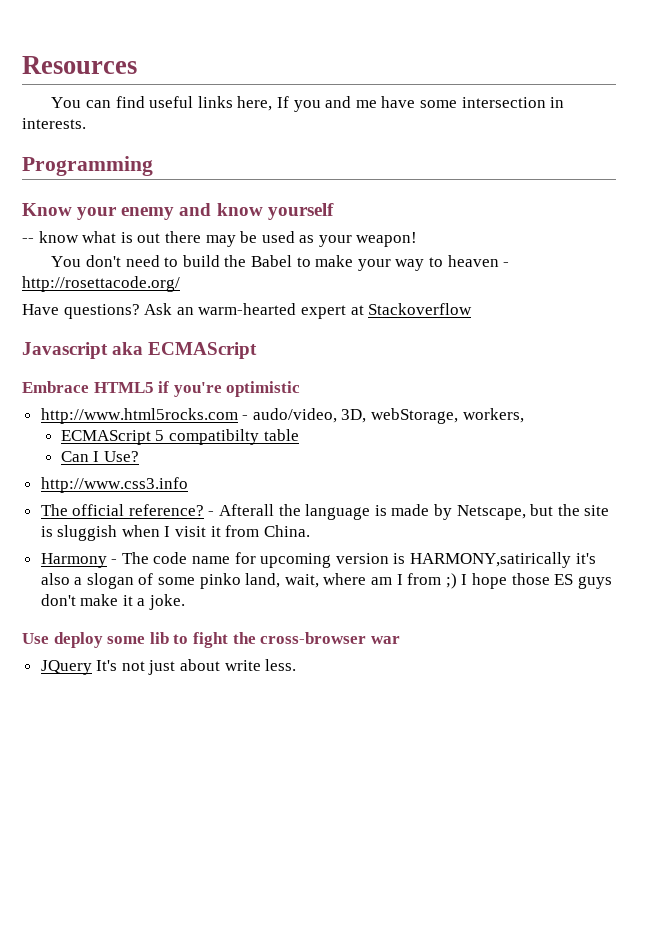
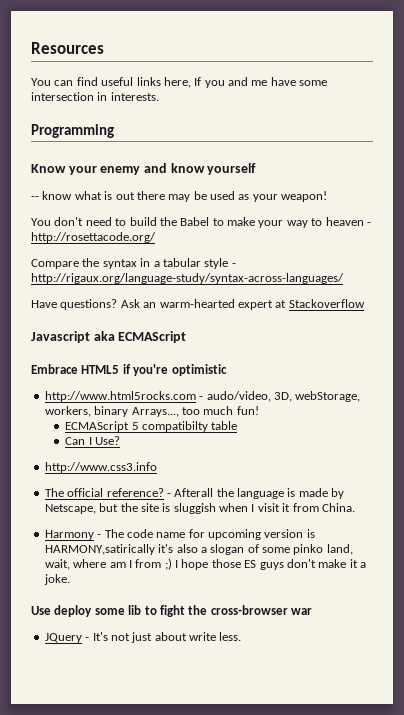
(180, 284) none -> [31,258,236,269] [31,273,344,284] // Compare the syntax in a tabular style - http://rigaux.org/language-study/syntax-across-languages/
(524, 415) none -> [94,406,259,417] binary Arrays..., too much fun!
(92, 667) none -> [85,637,90,641] -

